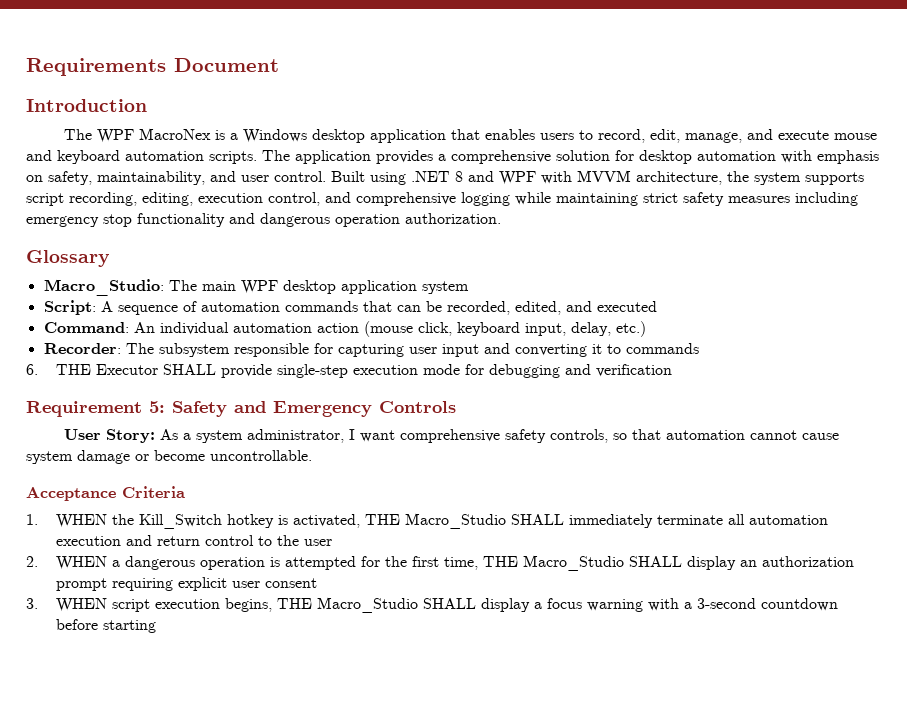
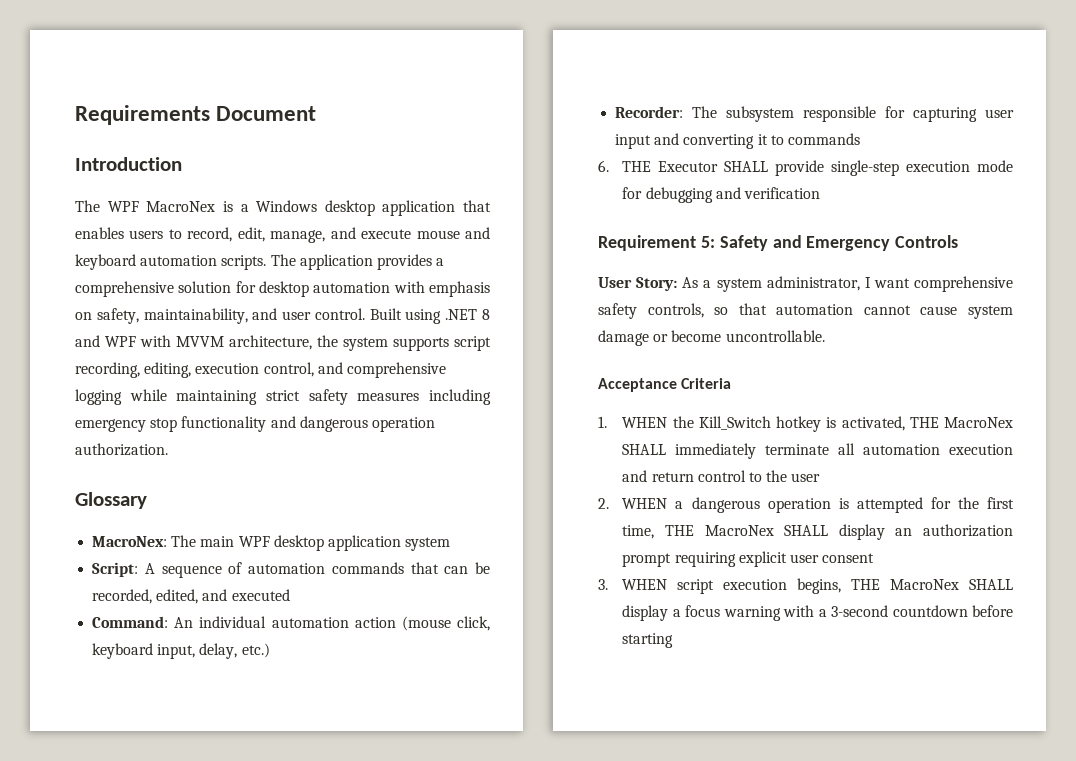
[43,279,164,296] Macro_Studio: -> [92,536,168,547] MacroNex:
[404,513,506,529] Macro_Studio -> [943,417,1013,428] MacroNex
[522,555,624,571] Macro_Studio -> [704,525,774,536] MacroNex
[316,597,418,613] Macro_Studio -> [890,579,960,590] MacroNex

